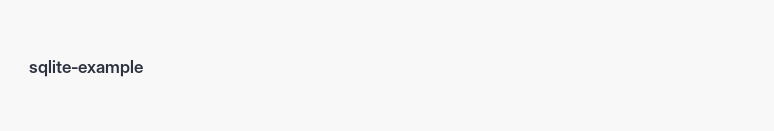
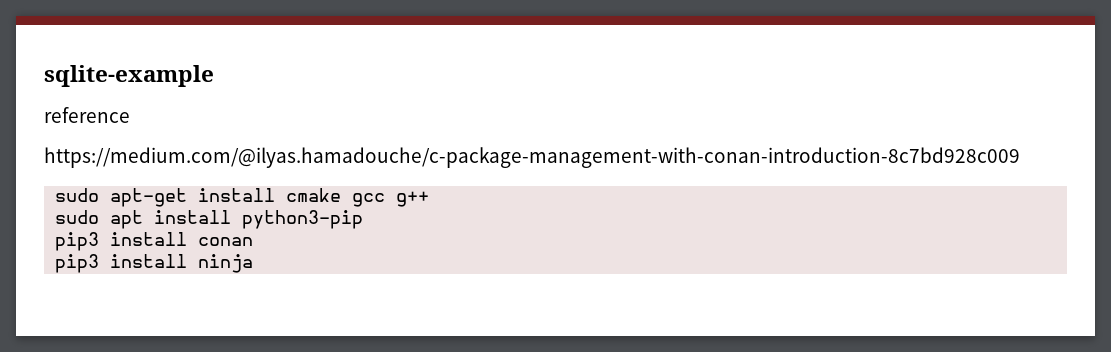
(143, 68) none -> [44,107,130,123] [44,147,1020,168] [55,188,430,207] [55,210,364,229] [55,232,254,251] [55,254,254,273] // reference // https://medium.com/@ilyas.hamadouche/c-package-management-with-conan-introduction-8c7bd928c009 // sudo apt-get install cmake gcc g++ // sudo apt install python3-pip // pip3 install conan // pip3 install ninja

